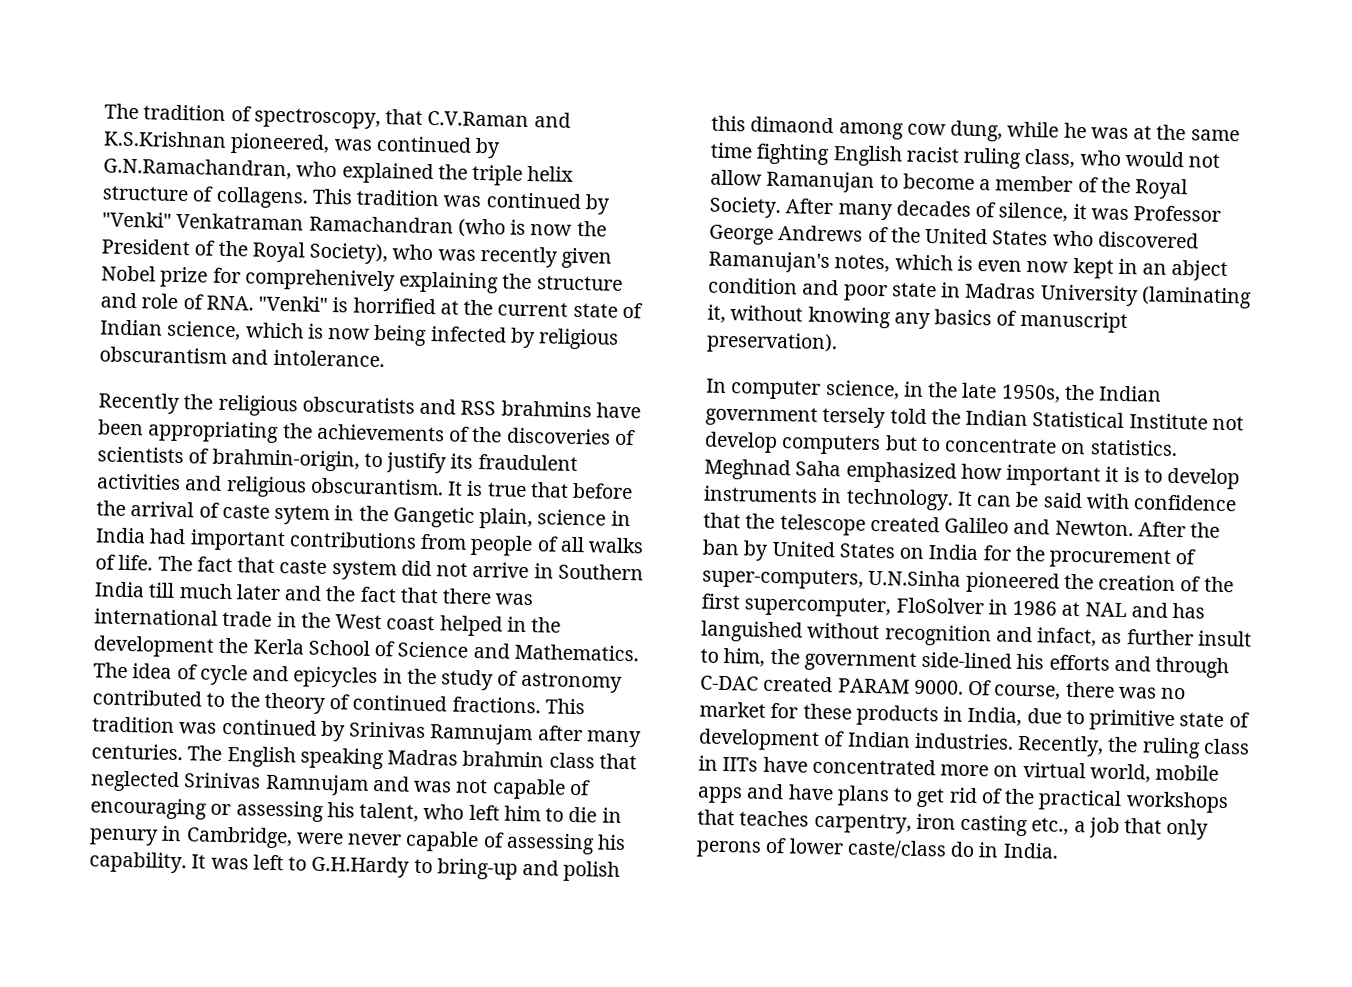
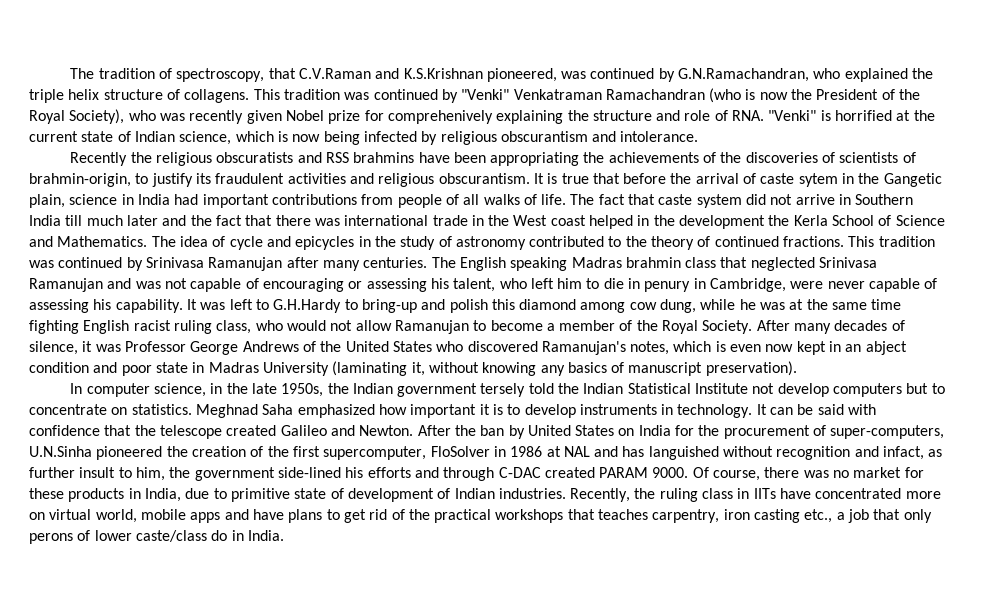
[349,721,534,746] Srinivas Ramnujam -> [145,257,283,271] Srinivasa Ramanujan
[184,772,369,796] Srinivas Ramnujam -> [819,257,878,268] [29,278,103,292] Srinivasa Ramanujan
[750,116,835,134] dimaond -> [519,299,577,310] diamond

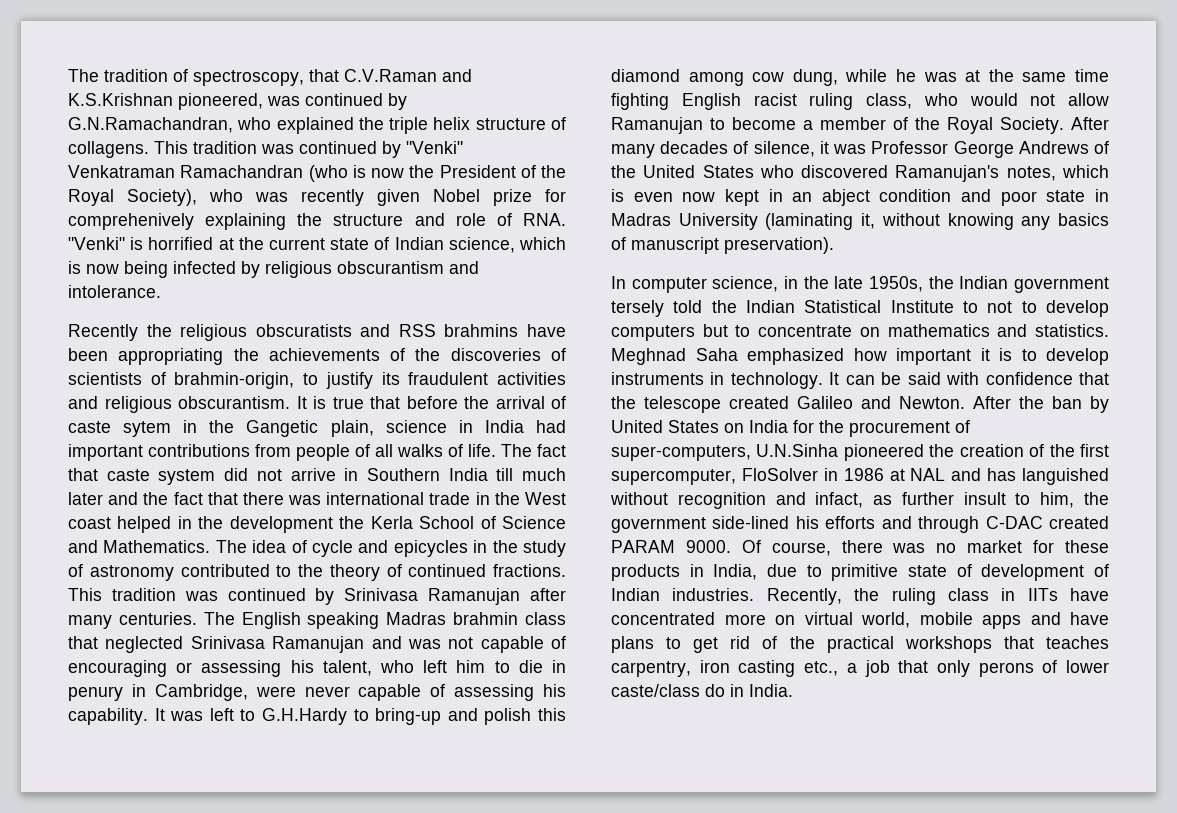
[752,383,775,394] not -> [963,301,1037,313] to not to
(128, 411) none -> [887,324,1028,337] mathematics and

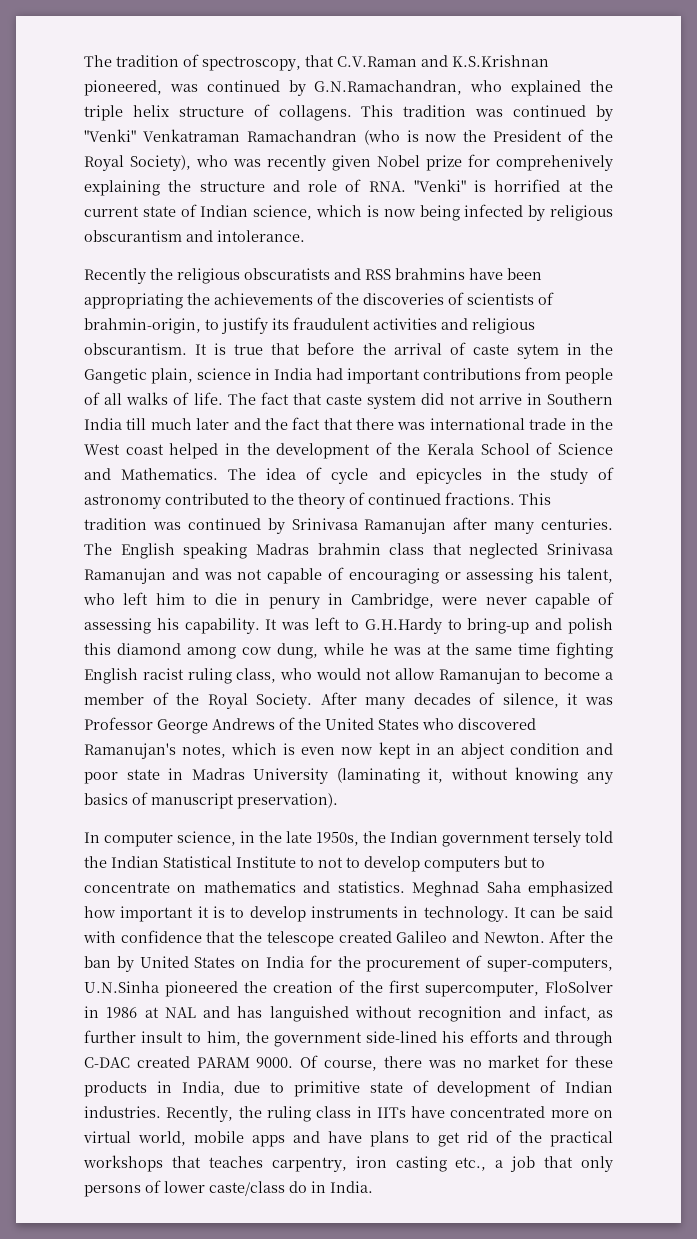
[339,516,413,529] the Kerla -> [375,442,475,455] of the Kerala
[978,662,1034,677] perons -> [84,1185,141,1197] persons

